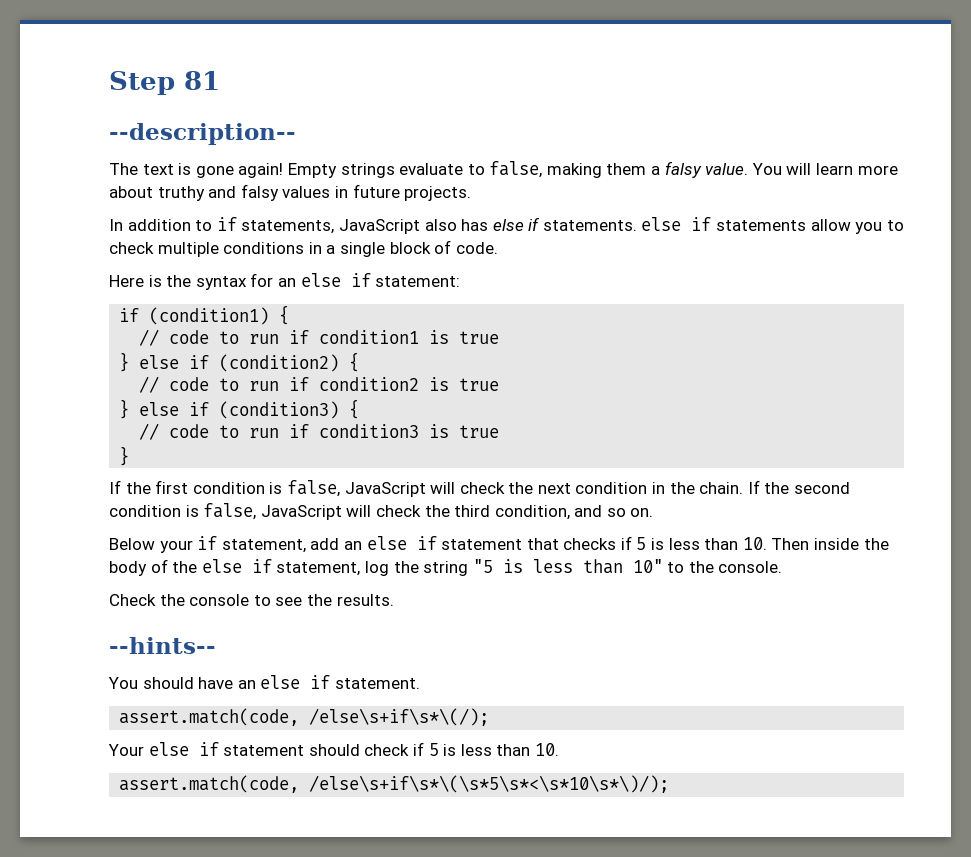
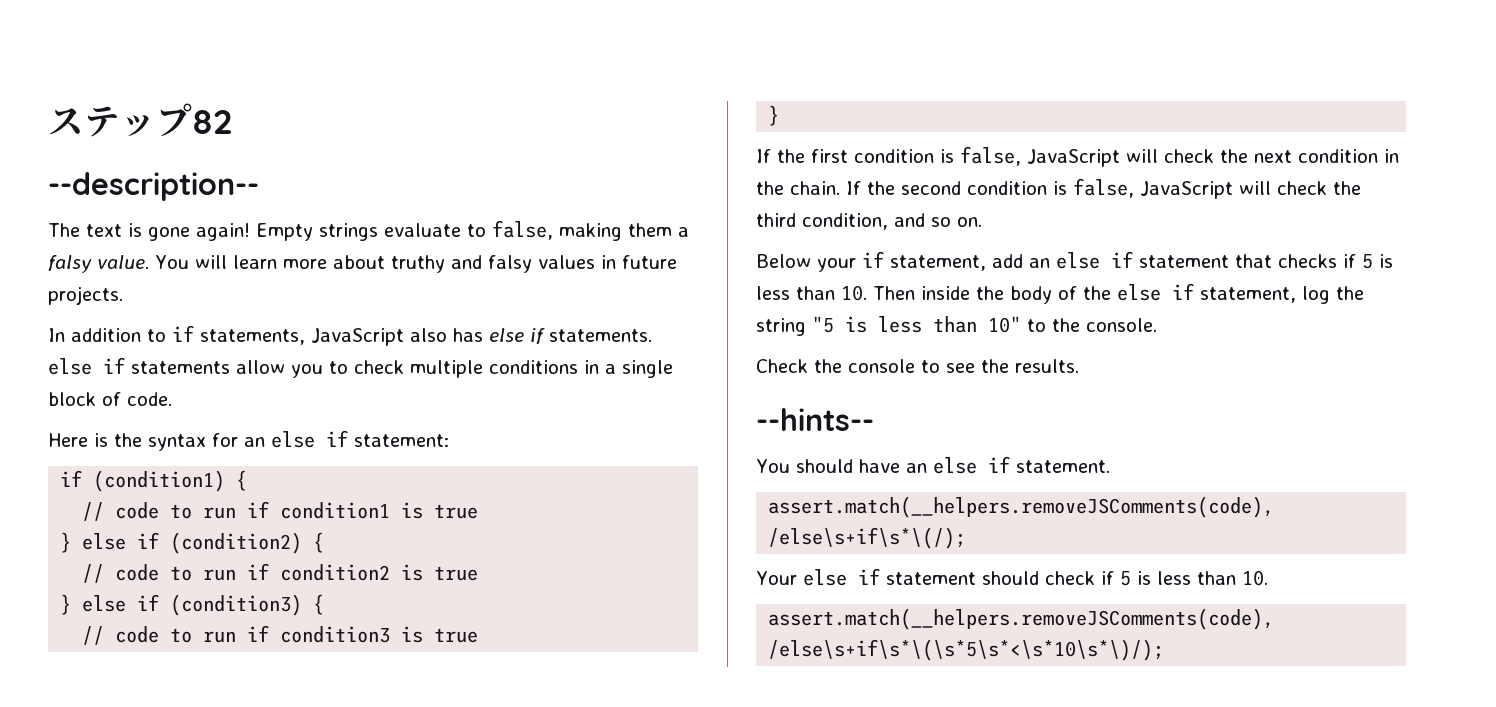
[109,71,220,95] Step 81 -> [48,103,232,137] ステップ82
[119,708,300,726] assert.match(code, -> [768,496,1275,518] assert.match(__helpers.removeJSComments(code),
[119,775,300,793] assert.match(code, -> [768,608,1275,630] assert.match(__helpers.removeJSComments(code),

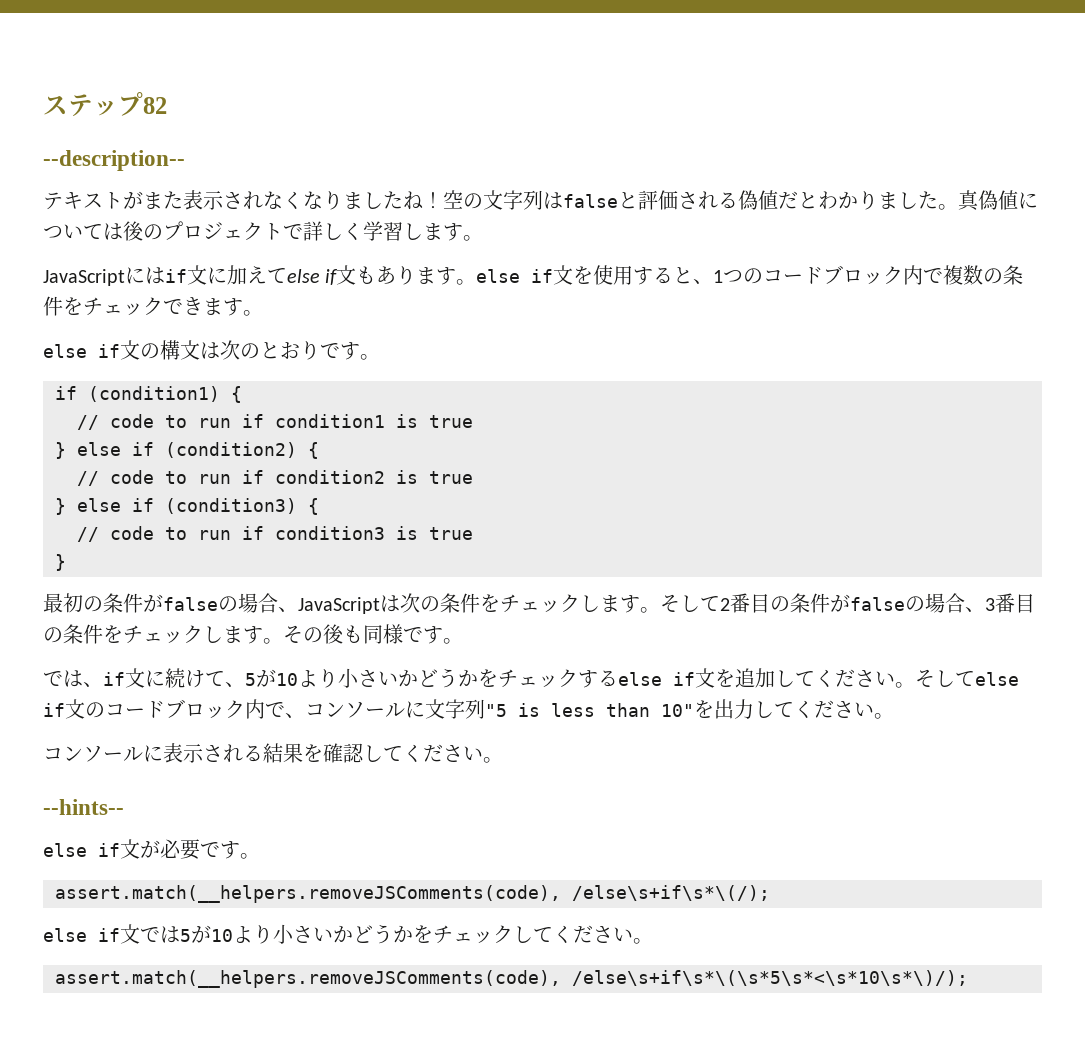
[48,220,689,241] [48,255,677,273] [48,286,123,305] [48,325,652,346] [48,357,673,378] [48,392,172,406] [48,430,449,451] The text is gone again! Empty strings evaluate to false, making them a falsy value. You will learn more about truthy and falsy values in future projects. // In addition to if statements, JavaScript also has else if statements. else if statements allow you to check multiple conditions in a single block of code. // Here is the syntax for an else if statement: -> [43,190,1038,211] [43,221,483,241] [43,265,1024,286] [43,296,263,316] [43,340,380,360] テキストがまた表示されなくなりましたね！空の文字列はfalseと評価される偽値だとわかりました。真偽値については後のプロジェクトで詳しく学習します。 // JavaScriptにはif文に加えてelse if文もあります。else if文を使用すると、1つのコードブロック内で複数の条件をチェックできます。 // else if文の構文は次のとおりです。
[756,146,1399,167] [756,178,1361,199] [756,213,982,230] [756,251,1393,272] [756,283,1364,304] [756,318,806,336] If the first condition is false, JavaScript will check the next condition in the chain. If the second condition is false, JavaScript will check the third condition, and so on. // Below your if statement, add an else if statement that checks if 5 is less than 10. Then inside the body of the else if statement, log the string -> [43,593,1035,614] [43,624,463,644] [43,668,1019,688] [43,699,485,719] 最初の条件がfalseの場合、JavaScriptは次の条件をチェックします。そして2番目の条件がfalseの場合、3番目の条件をチェックします。その後も同様です。 // では、if文に続けて、5が10より小さいかどうかをチェックするelse if文を追加してください。そしてelse if文のコードブロック内で、コンソールに文字列
[1027,318,1157,332] [756,359,1079,373] [756,408,874,431] [756,456,1110,474] to the console. // Check the console to see the results. // --hints-- // You should have an else if statement. -> [694,699,894,719] [43,743,503,763] [43,799,124,815] [43,839,260,860] を出力してください。 // コンソールに表示される結果を確認してください。 // --hints-- // else if文が必要です。
[756,568,1268,586] Your else if statement should check if 5 is less than 10. -> [43,924,653,944] else if文では5が10より小さいかどうかをチェックしてください。

